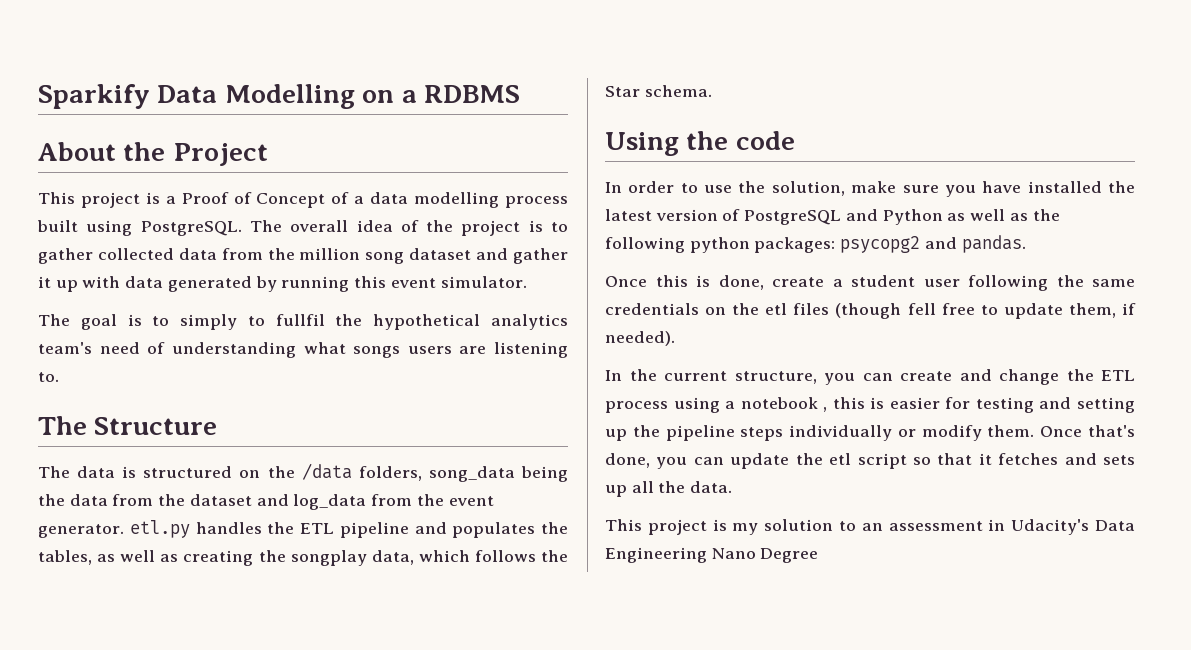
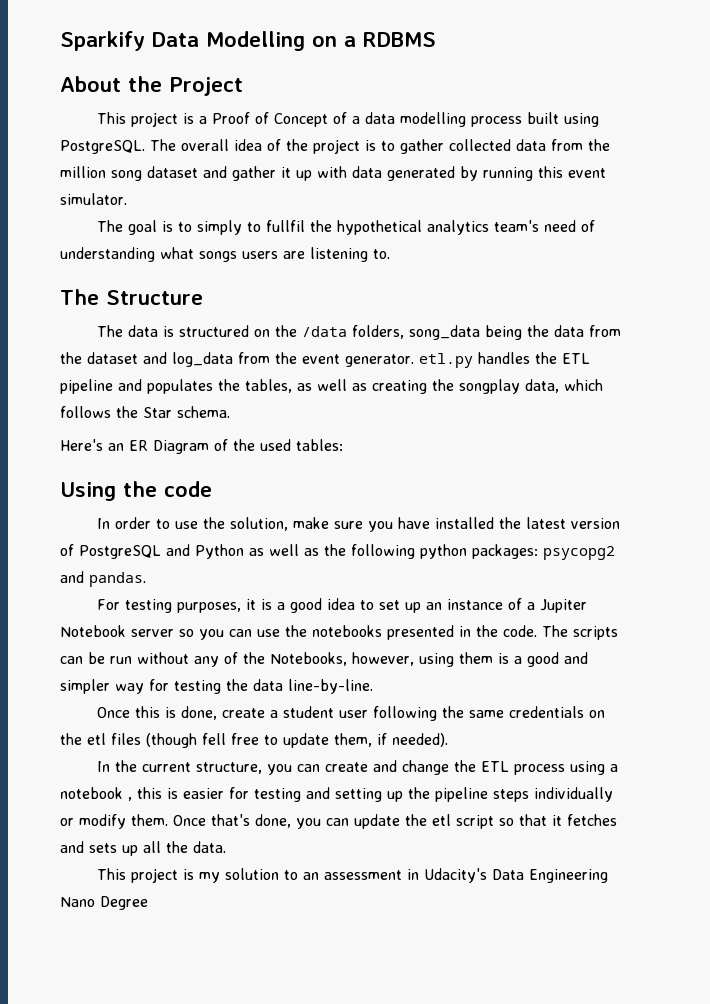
(712, 91) none -> [60,439,343,454] // Here's an ER Diagram of the used tables:
(1026, 244) none -> [96,598,587,613] [60,625,618,640] [60,652,588,667] [60,679,373,694] // For testing purposes, it is a good idea to set up an instance of a Jupiter Notebook server so you can use the notebooks presented in the code. The scripts can be run without any of the Notebooks, however, using them is a good and simpler way for testing the data line-by-line.

